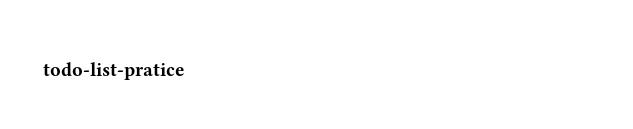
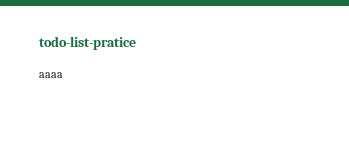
(185, 71) none -> [39,72,63,78] // aaaa

